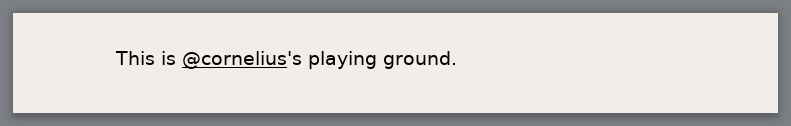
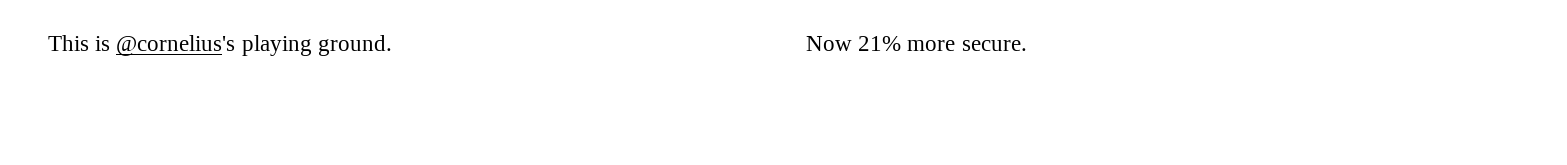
(457, 60) none -> [806,36,1027,51] // Now 21% more secure.

